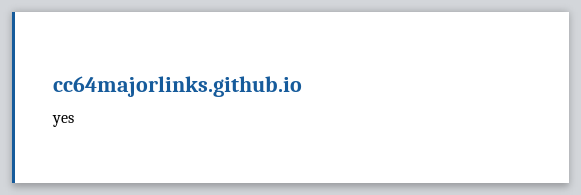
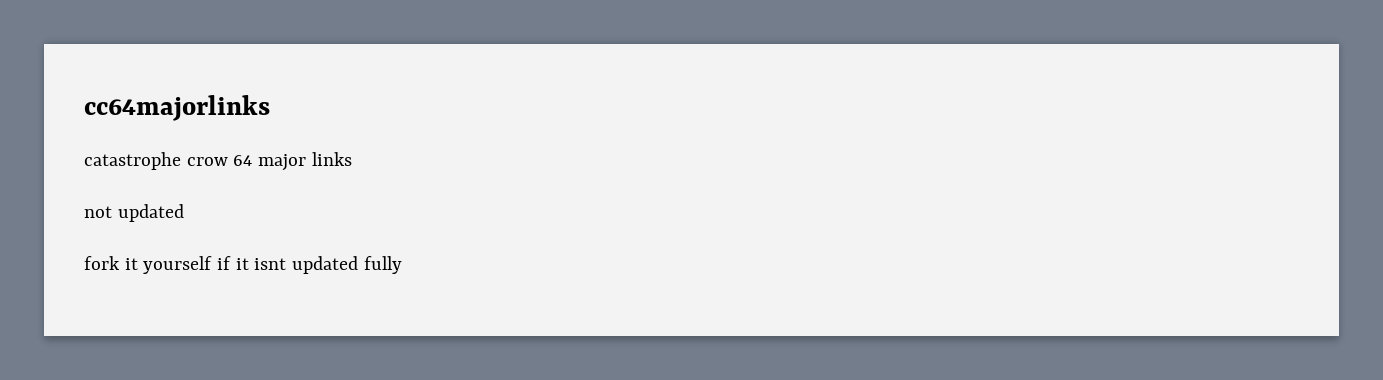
[53,76,302,97] [52,115,74,127] cc64majorlinks.github.io // yes -> [84,95,270,121] [84,152,352,171] [84,204,184,222] [84,256,402,274] cc64majorlinks // catastrophe crow 64 major links // not updated // fork it yourself if it isnt updated fully

